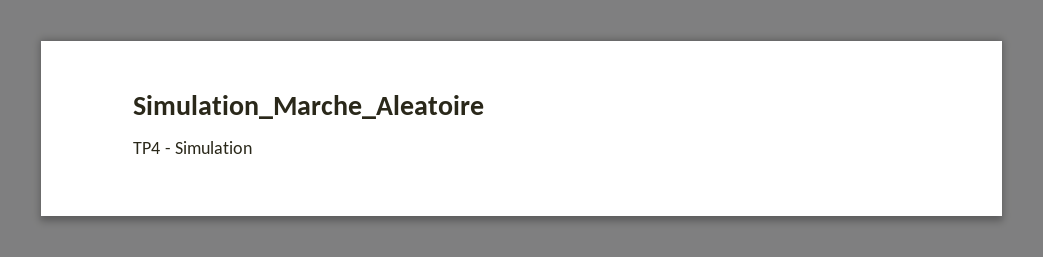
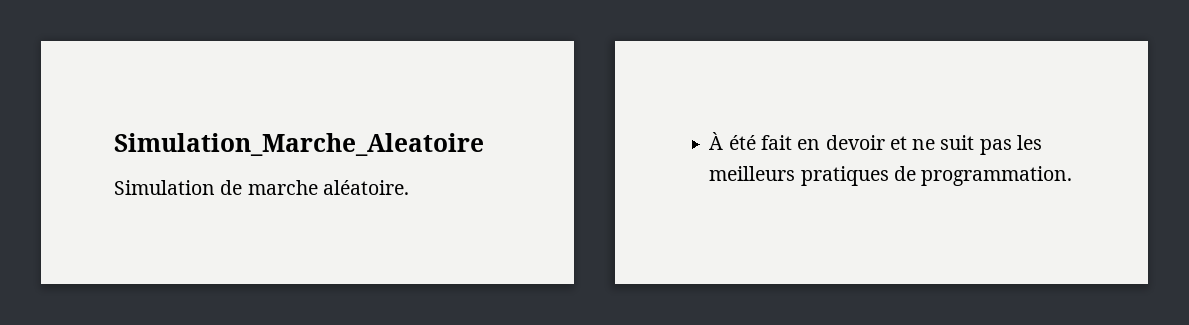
[133,141,253,154] TP4 - Simulation -> [114,180,409,195] [709,132,1042,155] [709,166,1073,186] Simulation de marche aléatoire. // À été fait en devoir et ne suit pas les meilleurs pratiques de programmation.

